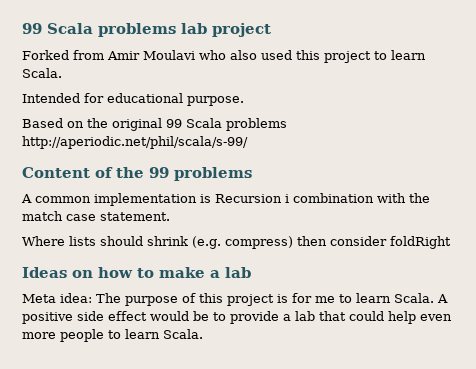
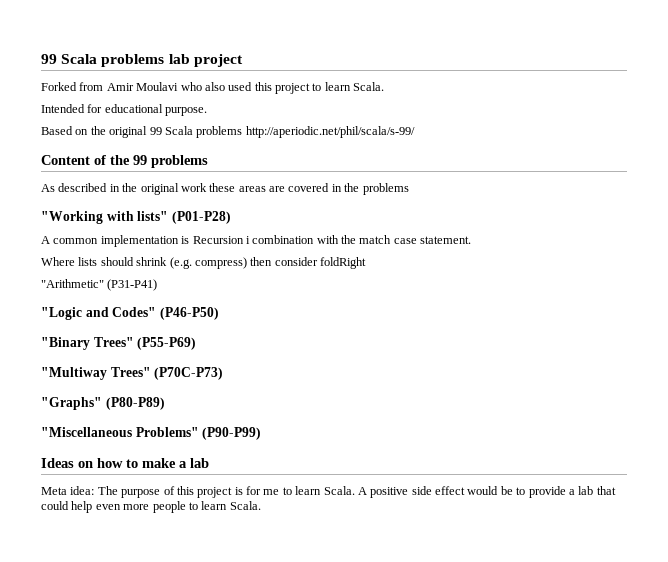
(252, 174) none -> [41,183,409,195] [41,211,231,224] // As described in the original work these areas are covered in the problems // "Working with lists" (P01-P28)
(451, 242) none -> [41,279,158,291] [41,307,219,320] [41,337,197,350] [41,367,224,380] [41,397,165,410] [41,427,262,440] // "Arithmetic" (P31-P41) // "Logic and Codes" (P46-P50) // "Binary Trees" (P55-P69) // "Multiway Trees" (P70C-P73) // "Graphs" (P80-P89) // "Miscellaneous Problems" (P90-P99)

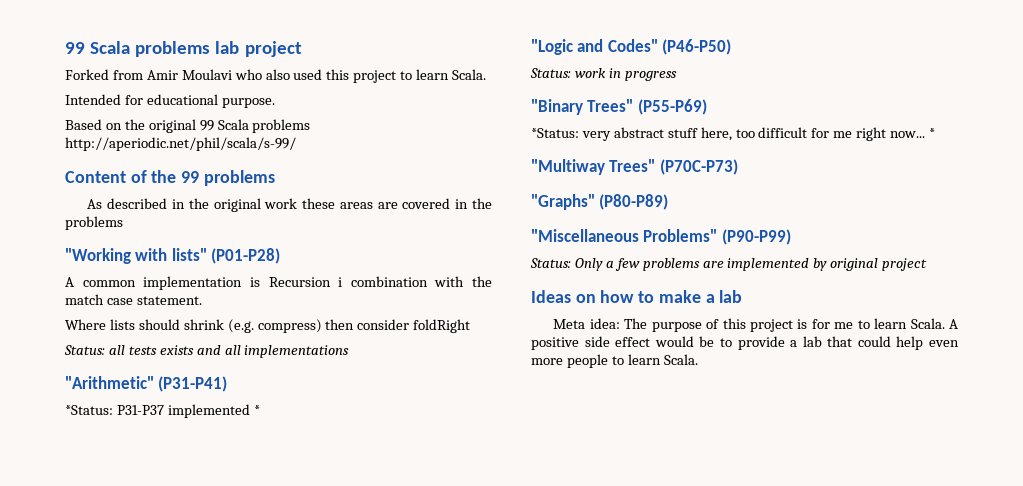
[41,279,158,291] "Arithmetic" (P31-P41) -> [64,345,350,358] [65,376,228,392] [65,404,260,418] Status: all tests exists and all implementations // "Arithmetic" (P31-P41) // *Status: P31-P37 implemented *
(219, 313) none -> [530,68,677,81] // Status: work in progress
(197, 343) none -> [531,127,936,141] // *Status: very abstract stuff here, too difficult for me right now... *
(262, 433) none -> [530,258,928,271] // Status: Only a few problems are implemented by original project

